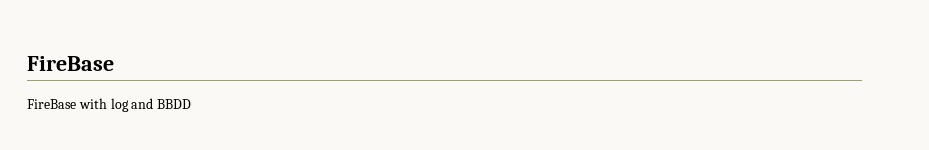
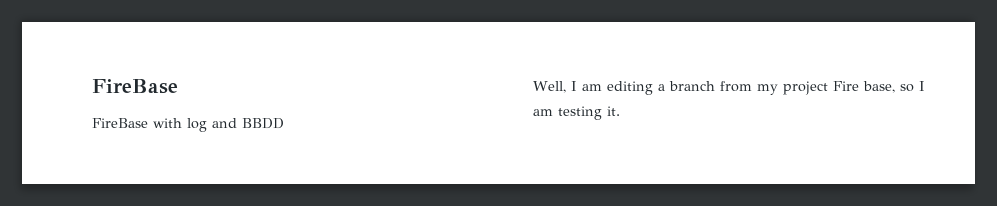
(192, 104) none -> [533,81,925,95] [533,106,620,120] // Well, I am editing a branch from my project Fire base, so I am testing it.

